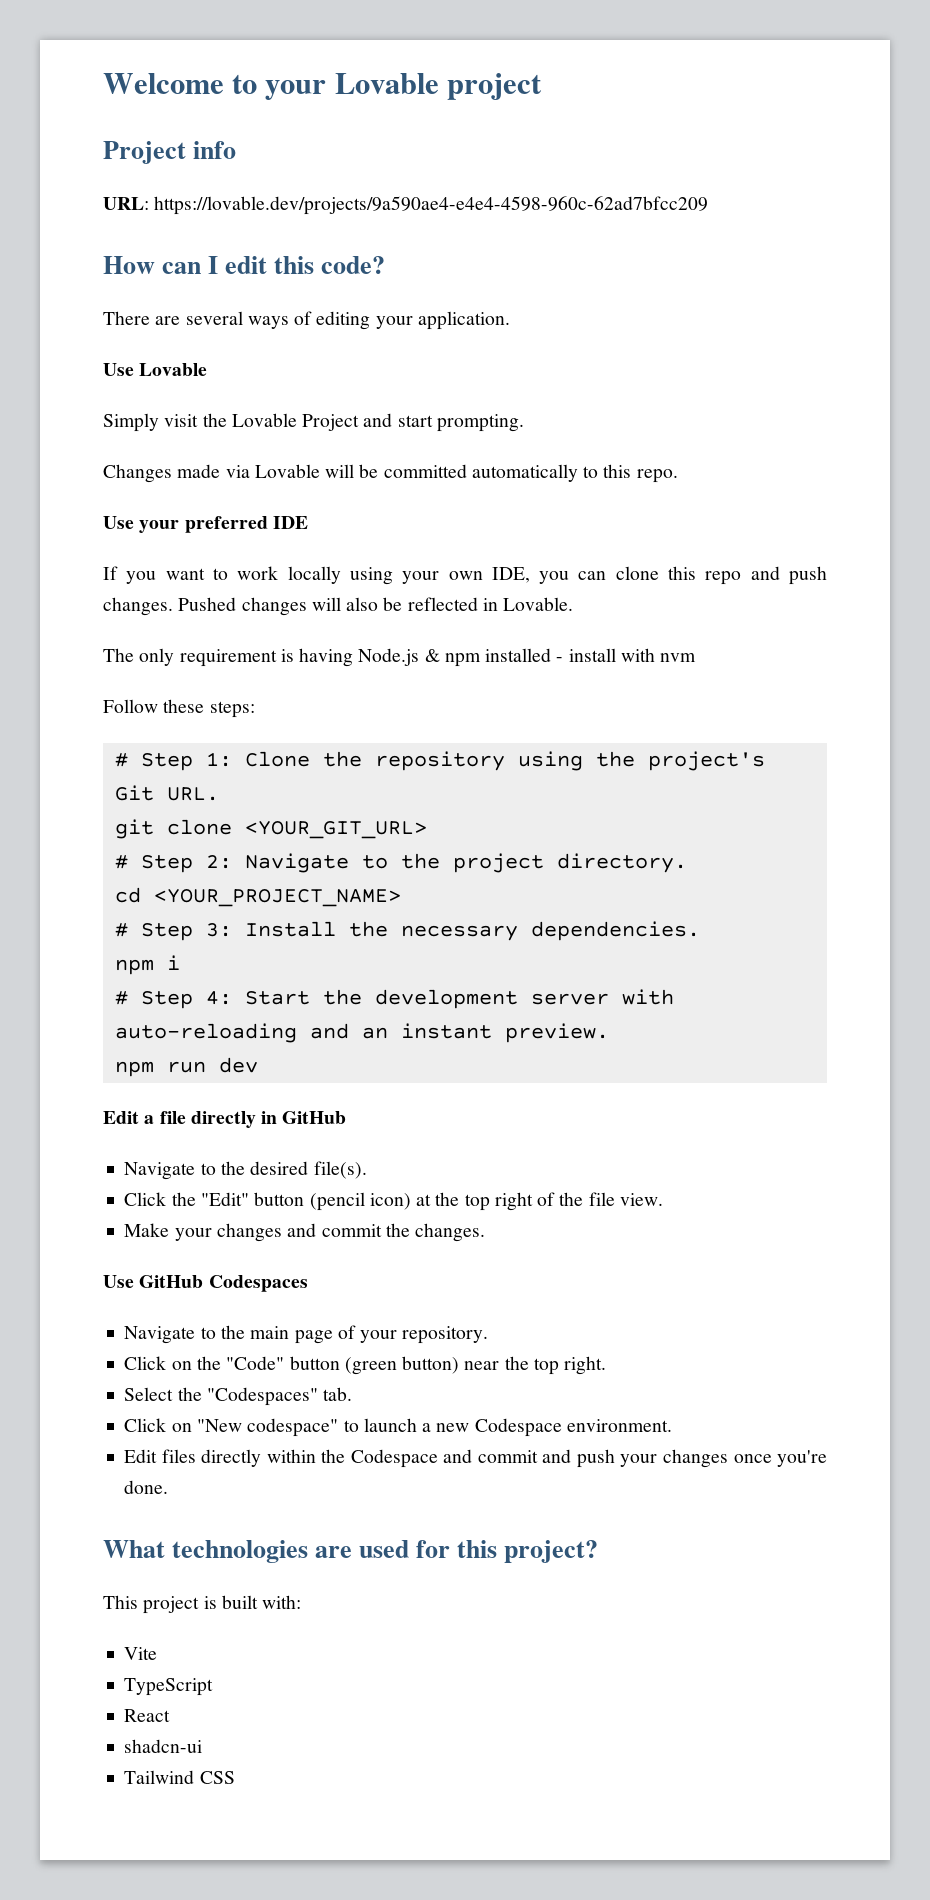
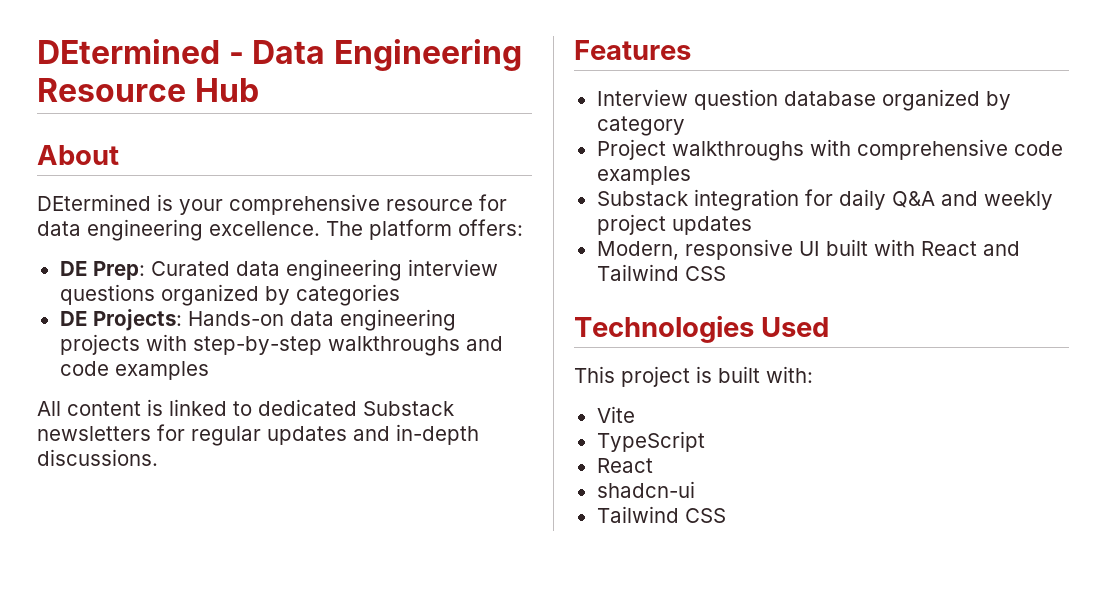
[103,73,542,100] [103,141,237,164] [103,196,709,215] [103,256,386,274] [103,311,510,330] [103,363,208,376] [103,413,524,432] [103,464,678,483] [103,516,308,533] [103,566,827,585] [103,597,574,616] [103,648,697,667] [103,699,255,718] [114,751,765,771] [114,785,219,801] [114,819,427,839] [114,853,687,873] [114,887,401,907] [114,921,700,941] [114,955,180,975] [114,989,674,1009] [114,1023,609,1043] [114,1057,258,1077] [103,1111,347,1128] [124,1161,367,1180] [124,1192,663,1211] [124,1223,486,1242] [103,1275,308,1292] [124,1325,489,1344] [124,1356,607,1375] [124,1387,353,1406] [124,1418,672,1437] [124,1449,827,1468] [124,1480,169,1494] [103,1540,599,1563] Welcome to your Lovable project // Project info // URL: https://lovable.dev/projects/9a590ae4-e4e4-4598-960c-62ad7bfcc209 // How can I edit this code? // There are several ways of editing your application. // Use Lovable // Simply visit the Lovable Project and start prompting. // Changes made via Lovable will be committed automatically to this repo. // Use your preferred IDE // If you want to work locally using your own IDE, you can clone this repo and push changes. Pushed changes will also be reflected in Lovable. // The only requirement is having Node.js & npm installed - install with nvm // Follow these steps: // # Step 1: Clone the repository using the project's Git URL. // git clone <YOUR_GIT_URL> // # Step 2: Navigate to the project directory. // cd <YOUR_PROJECT_NAME> // # Step 3: Install the necessary dependencies. // npm i // # Step 4: Start the development server with auto-reloading and an instant preview. // npm run dev // Edit a file directly in GitHub // Navigate to the desired file(s). // Click the "Edit" button (pencil icon) at the top right of the file view. // Make your changes and commit the changes. // Use GitHub Codespaces // Navigate to the main page of your repository. // Click on the "Code" button (green button) near the top right. // Select the "Codespaces" tab. // Click on "New codespace" to launch a new Codespace environment. // Edit files directly within the Codespace and commit and push your changes once you're done. // What technologies are used for this project? -> [37,39,522,71] [37,78,259,102] [37,145,119,165] [37,194,507,215] [37,219,523,241] [59,259,498,281] [59,284,400,306] [59,309,456,331] [59,334,503,356] [59,361,209,380] [37,399,454,416] [37,424,479,446] [37,449,158,466] [574,40,691,60] [596,89,1011,111] [596,116,685,136] [596,139,1063,161] [596,166,691,185] [596,189,1053,211] [596,214,752,235] [596,239,1020,260] [596,264,726,281] [574,315,830,343] DEtermined - Data Engineering Resource Hub // About // DEtermined is your comprehensive resource for data engineering excellence. The platform offers: // DE Prep: Curated data engineering interview questions organized by categories // DE Projects: Hands-on data engineering projects with step-by-step walkthroughs and code examples // All content is linked to dedicated Substack newsletters for regular updates and in-depth discussions. // Features // Interview question database organized by category // Project walkthroughs with comprehensive code examples // Substack integration for daily Q&A and weekly project updates // Modern, responsive UI built with React and Tailwind CSS // Technologies Used

